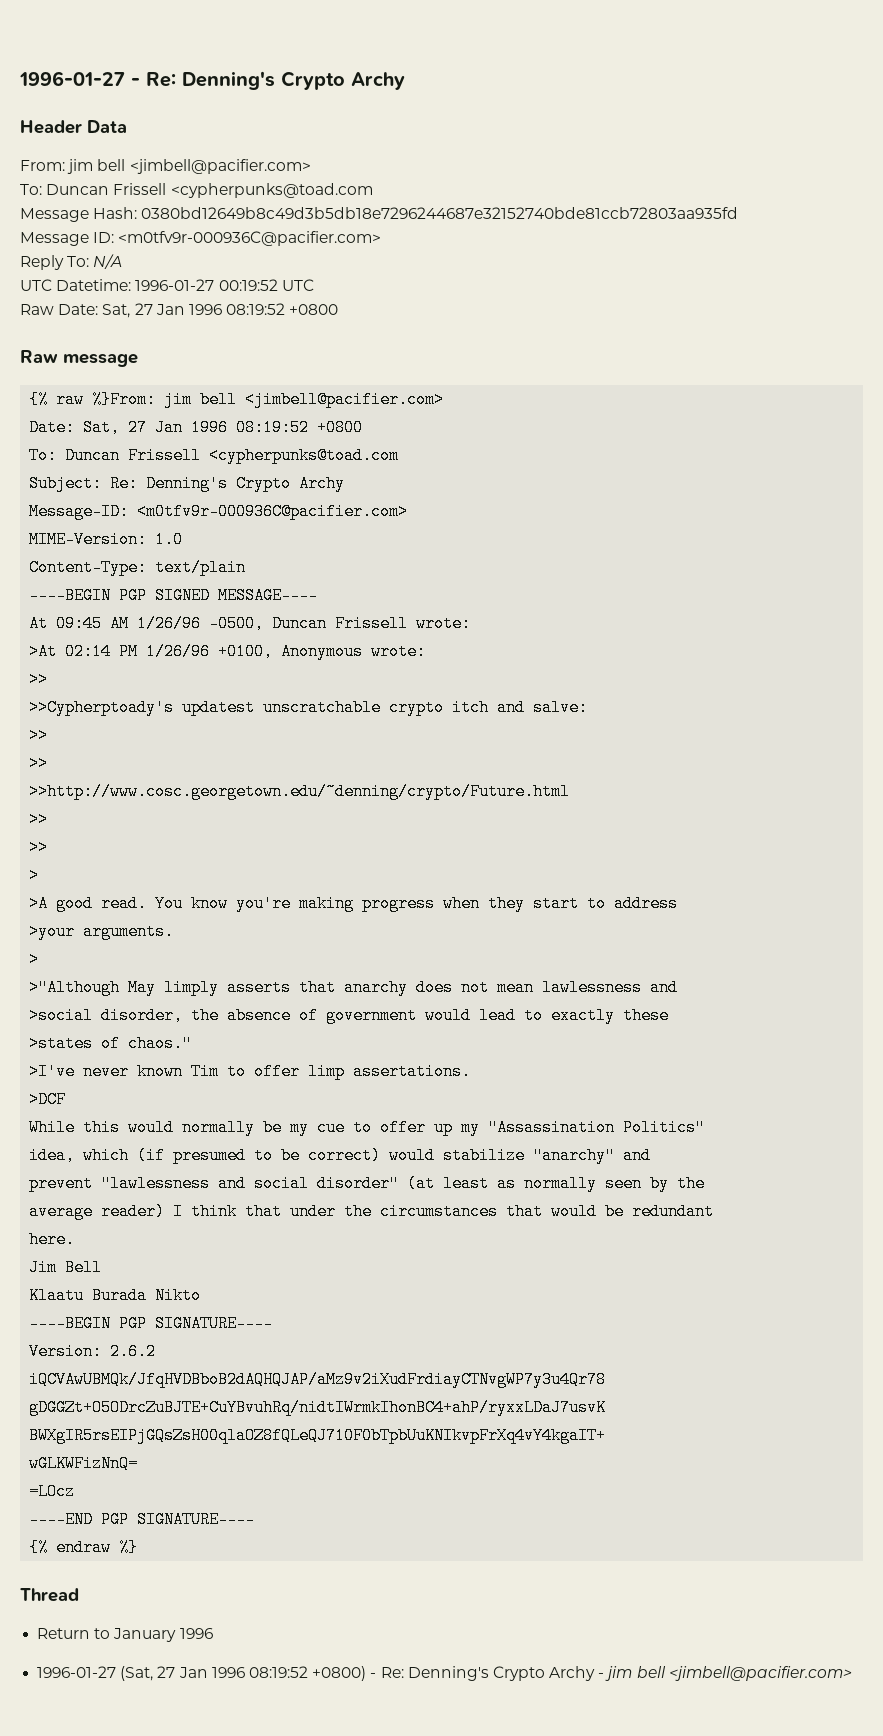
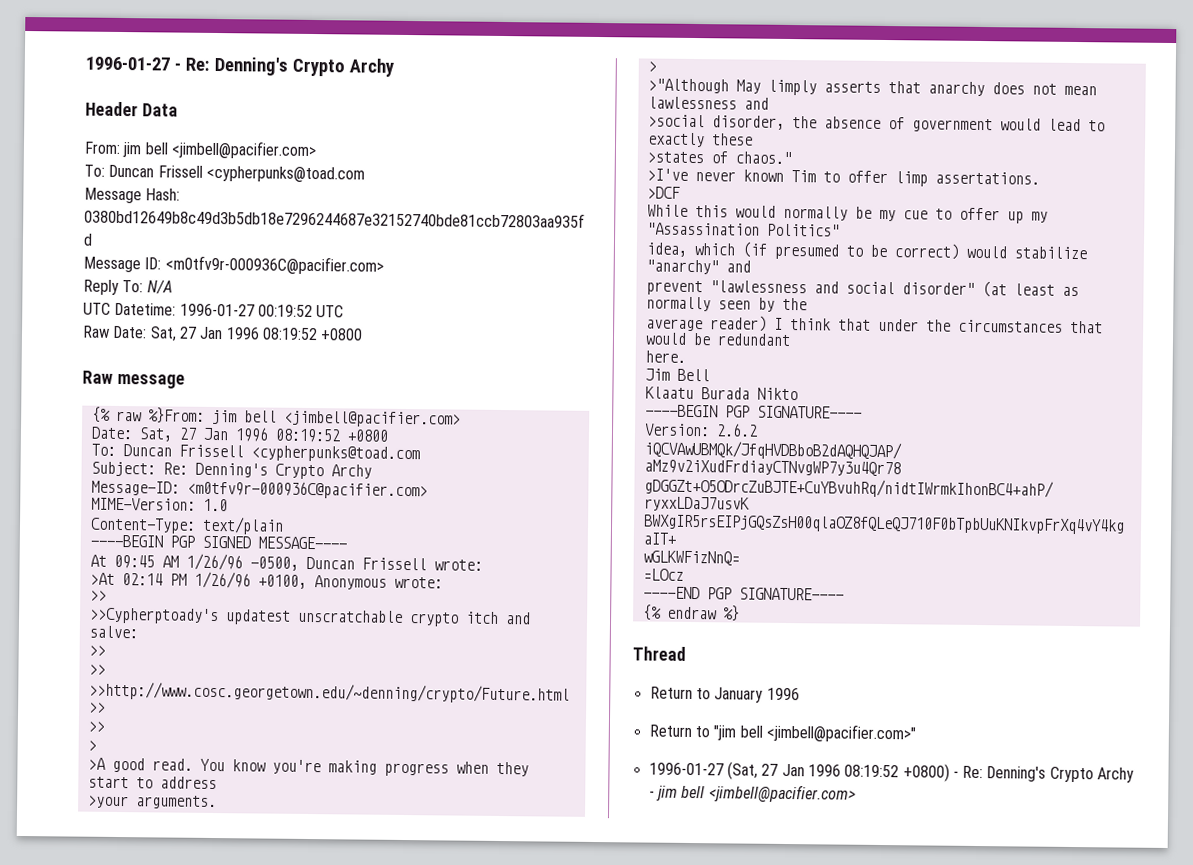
(213, 1633) none -> [648,723,916,743] // Return to "jim bell <jimbell@pacifier.com>"

